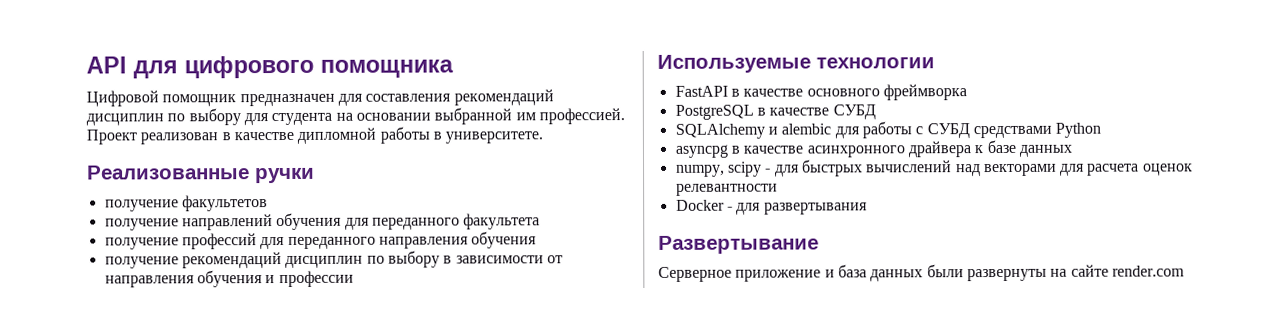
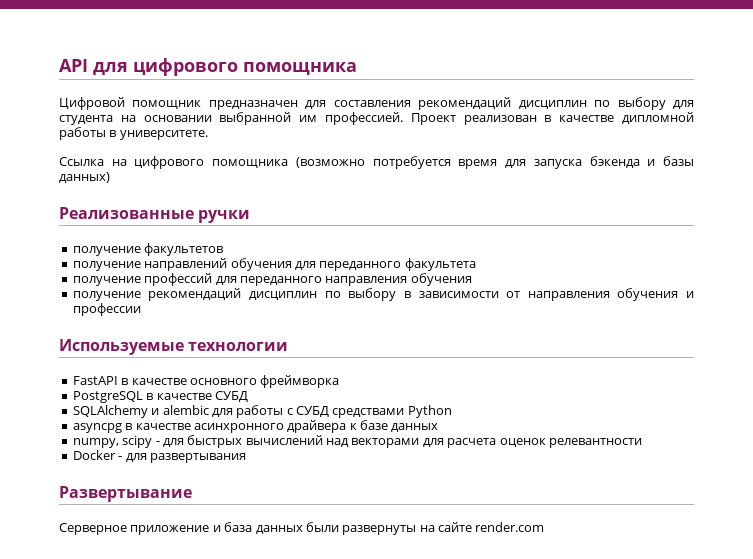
(544, 137) none -> [59,156,695,169] [59,172,110,183] // Ссылка на цифрового помощника (возможно потребуется время для запуска бэкенда и базы данных)

